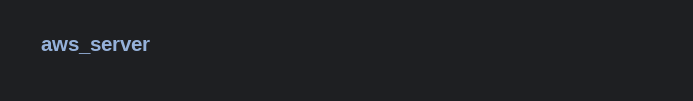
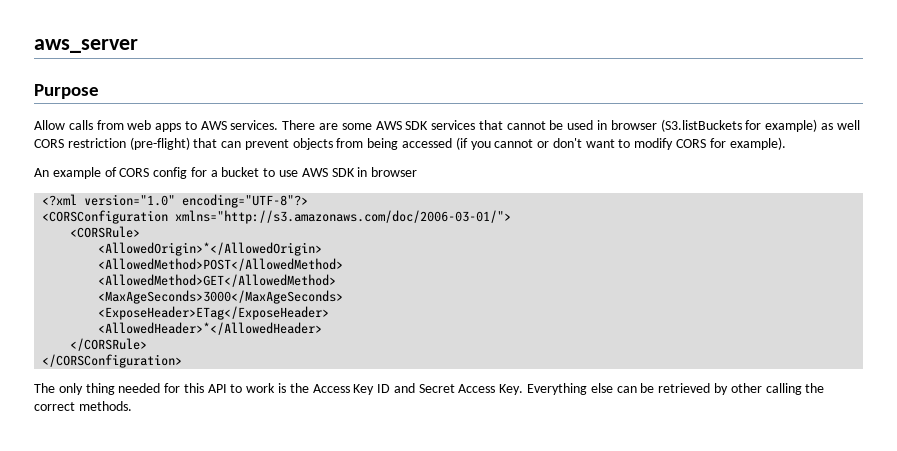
(150, 46) none -> [34,84,99,99] [34,119,860,132] [34,137,786,150] [34,167,418,179] [42,194,309,208] [42,210,512,224] [70,226,141,238] [98,242,323,256] [98,258,344,271] [98,274,337,287] [98,290,344,304] [98,306,330,320] [98,322,323,335] [70,338,148,351] [42,354,183,368] [34,383,825,395] [34,401,132,411] // Purpose // Allow calls from web apps to AWS services. There are some AWS SDK services that cannot be used in browser (S3.listBuckets for example) as well CORS restriction (pre-flight) that can prevent objects from being accessed (if you cannot or don't want to modify CORS for example). // An example of CORS config for a bucket to use AWS SDK in browser // <?xml version="1.0" encoding="UTF-8"?> // <CORSConfiguration xmlns="http://s3.amazonaws.com/doc/2006-03-01/"> // <CORSRule> // <AllowedOrigin>*</AllowedOrigin> // <AllowedMethod>POST</AllowedMethod> // <AllowedMethod>GET</AllowedMethod> // <MaxAgeSeconds>3000</MaxAgeSeconds> // <ExposeHeader>ETag</ExposeHeader> // <AllowedHeader>*</AllowedHeader> // </CORSRule> // </CORSConfiguration> // The only thing needed for this API to work is the Access Key ID and Secret Access Key. Everything else can be retrieved by other calling the correct methods.

